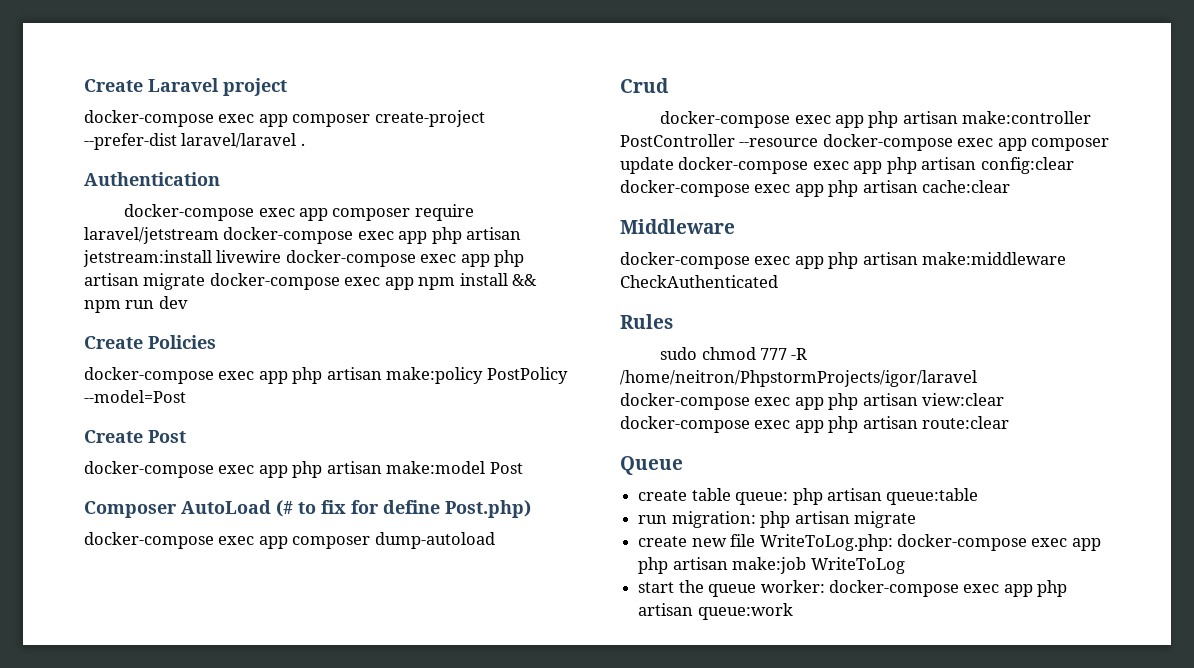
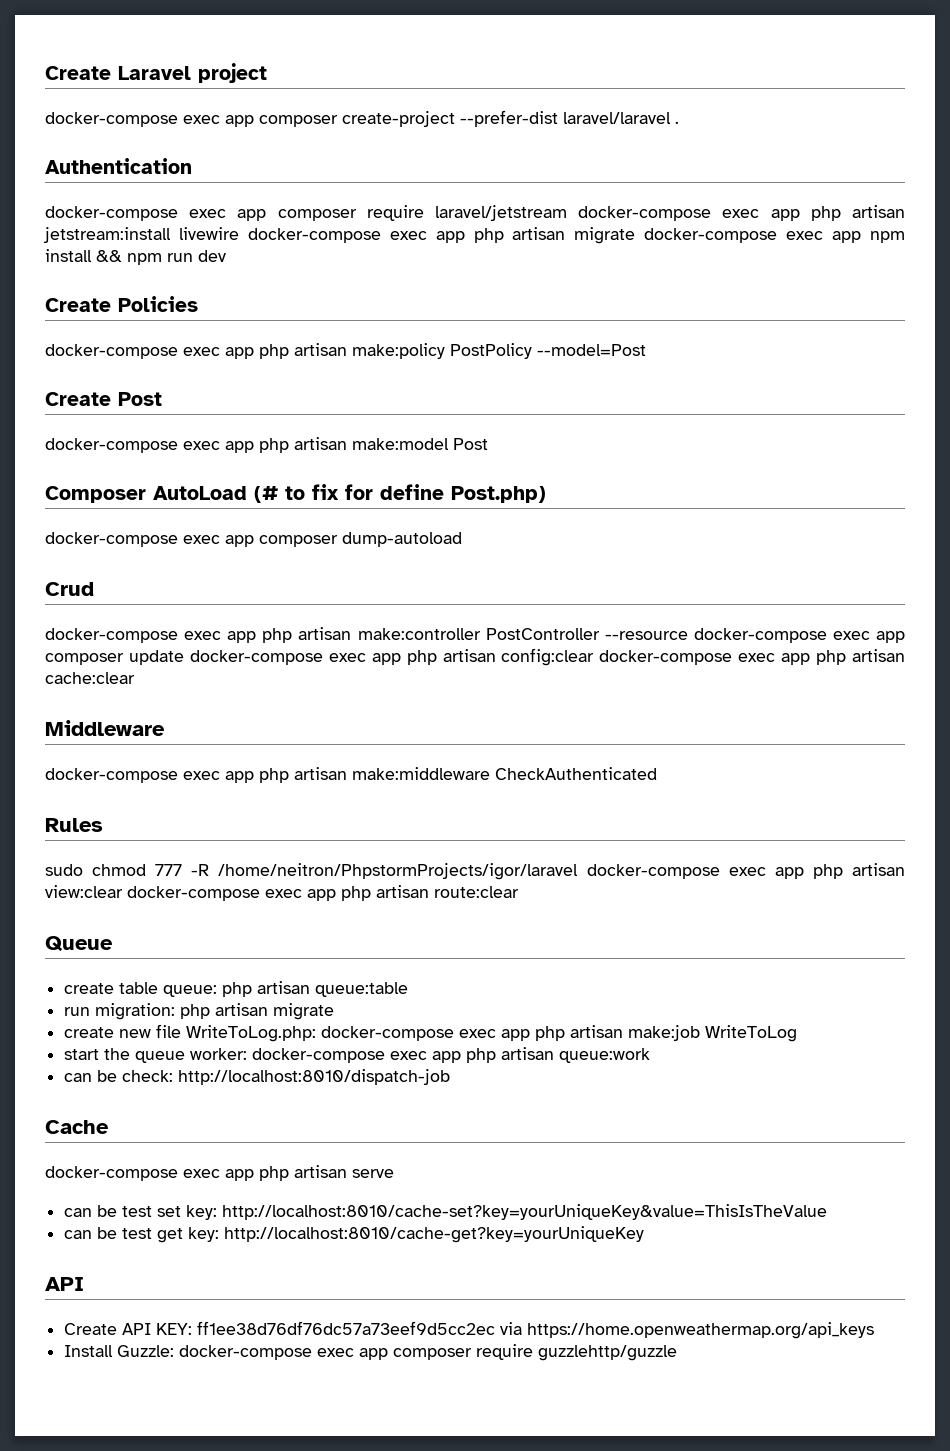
(793, 611) none -> [64,1069,451,1085] [45,1120,109,1134] [45,1165,394,1181] [64,1204,828,1220] [64,1226,645,1243] [45,1277,84,1291] [64,1321,875,1339] [64,1344,678,1361] // can be check: http://localhost:8010/dispatch-job // Cache // docker-compose exec app php artisan serve // can be test set key: http://localhost:8010/cache-set?key=yourUniqueKey&value=ThisIsTheValue // can be test get key: http://localhost:8010/cache-get?key=yourUniqueKey // API // Create API KEY: ff1ee38d76df76dc57a73eef9d5cc2ec via https://home.openweathermap.org/api_keys // Install Guzzle: docker-compose exec app composer require guzzlehttp/guzzle

